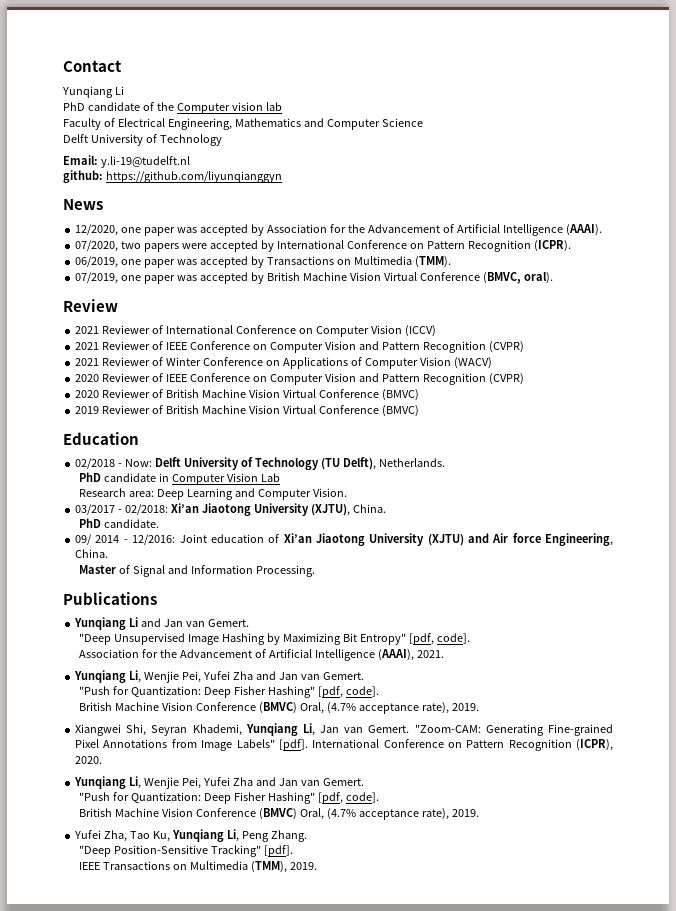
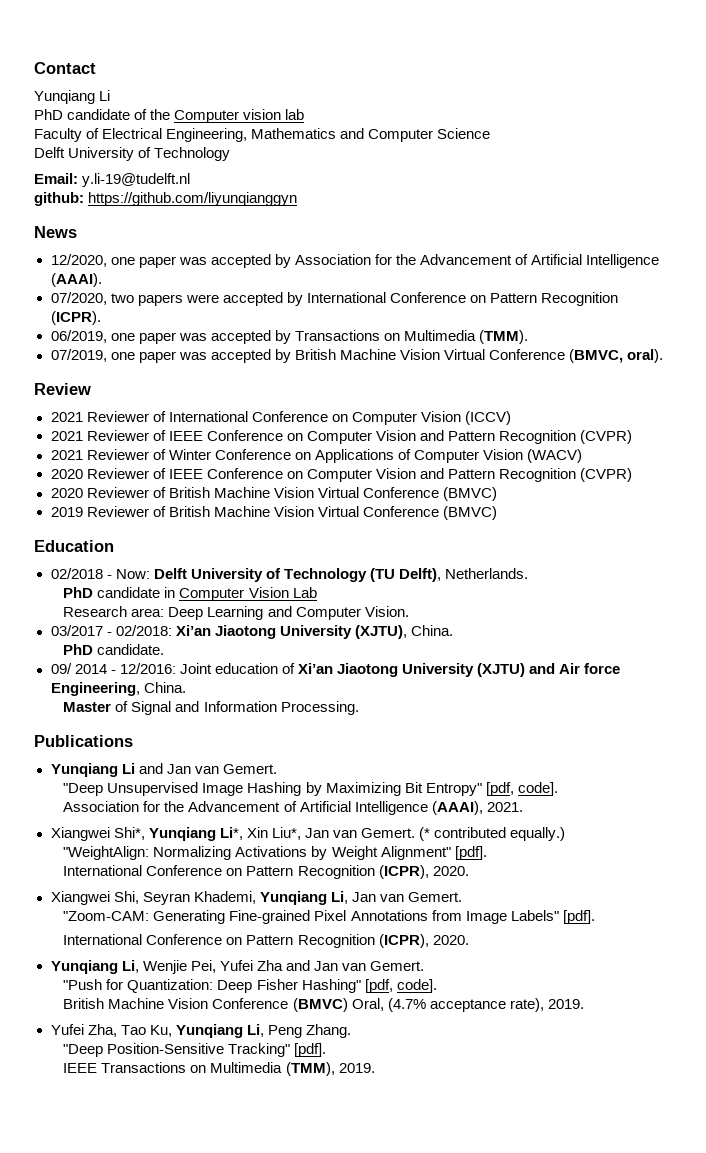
[74,670,364,683] [78,686,379,698] [78,702,479,714] Yunqiang Li, Wenjie Pei, Yufei Zha and Jan van Gemert. // "Push for Quantization: Deep Fisher Hashing" [pdf, code]. // British Machine Vision Conference (BMVC) Oral, (4.7% acceptance rate), 2019. -> [50,827,566,841] [63,846,487,860] [63,865,469,879] Xiangwei Shi*, Yunqiang Li*, Xin Liu*, Jan van Gemert. (* contributed equally.) // "WeightAlign: Normalizing Activations by Weight Alignment" [pdf]. // International Conference on Pattern Recognition (ICPR), 2020.
(410, 729) none -> (462, 897) //
(308, 745) none -> (595, 917) //

